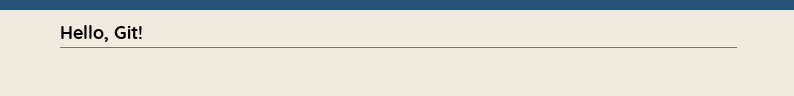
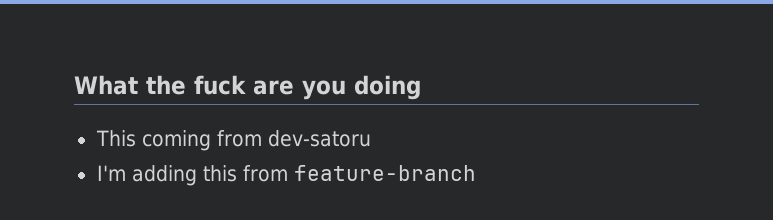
[60,25,143,42] Hello, Git! -> [74,75,421,100] [95,130,371,151] [96,165,476,186] What the fuck are you doing // This coming from dev-satoru // I'm adding this from feature-branch

